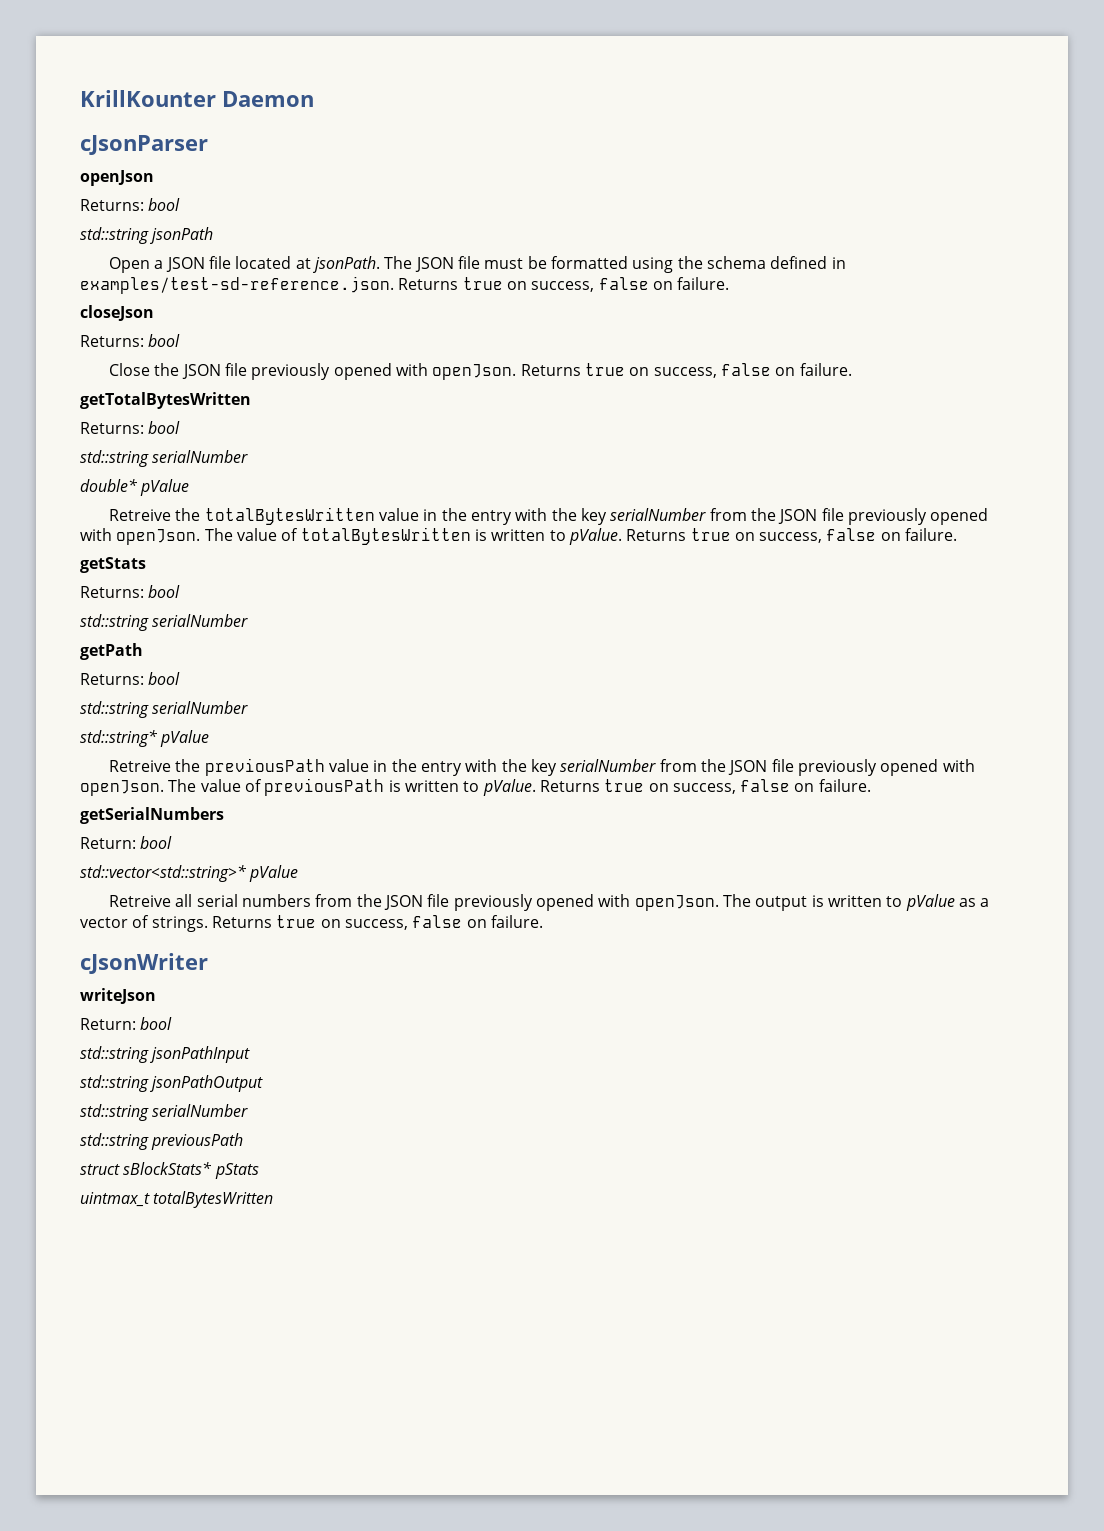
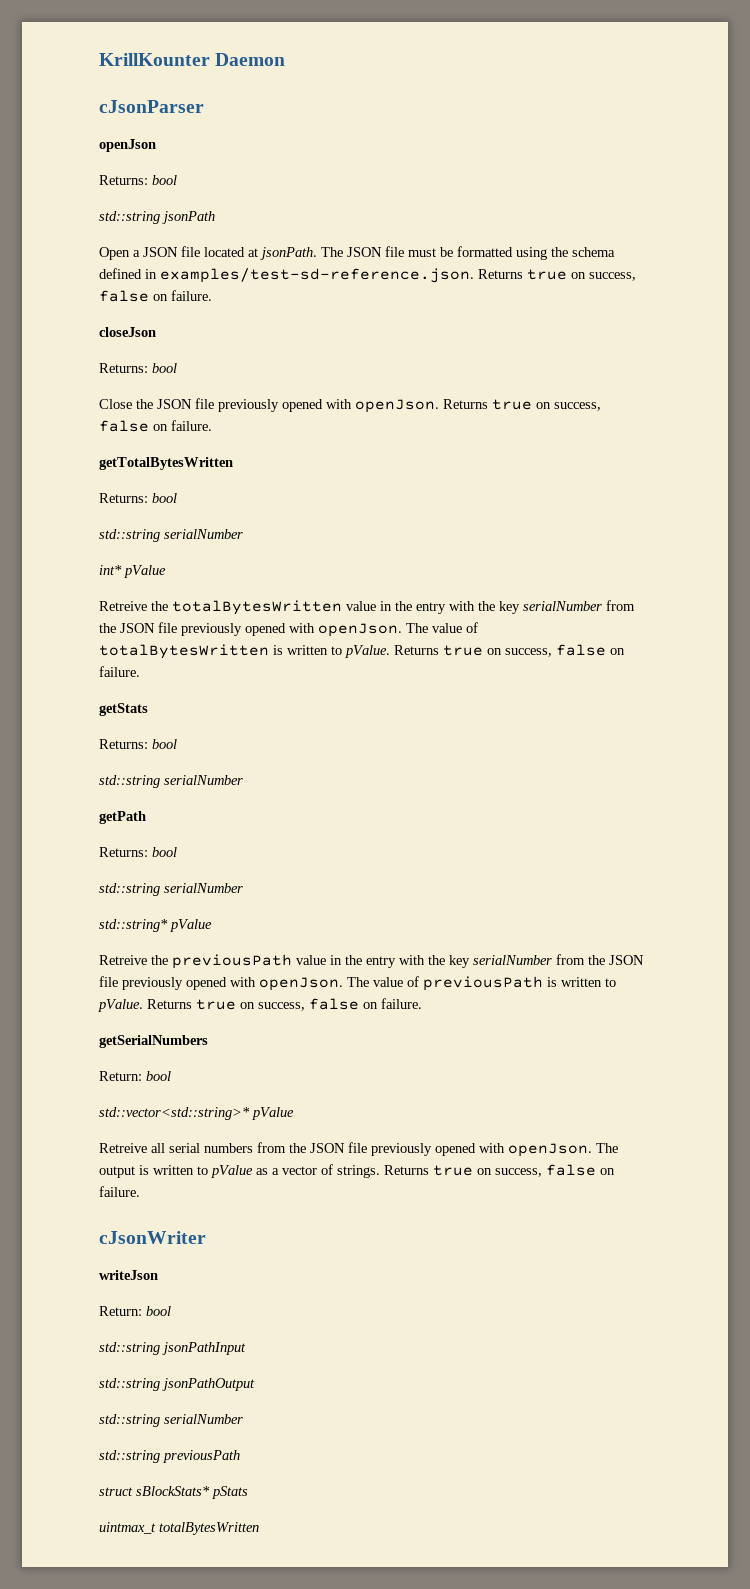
[80,479,138,492] double* -> [99,565,122,575] int*

